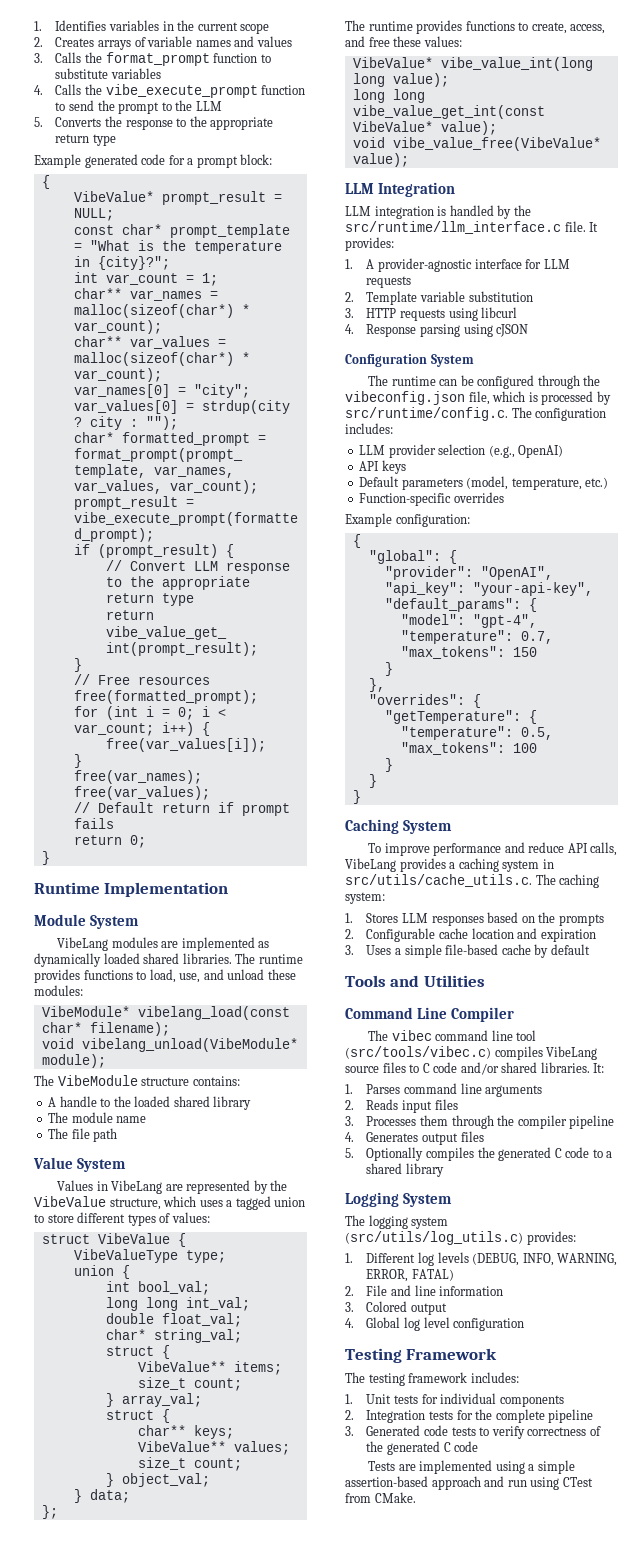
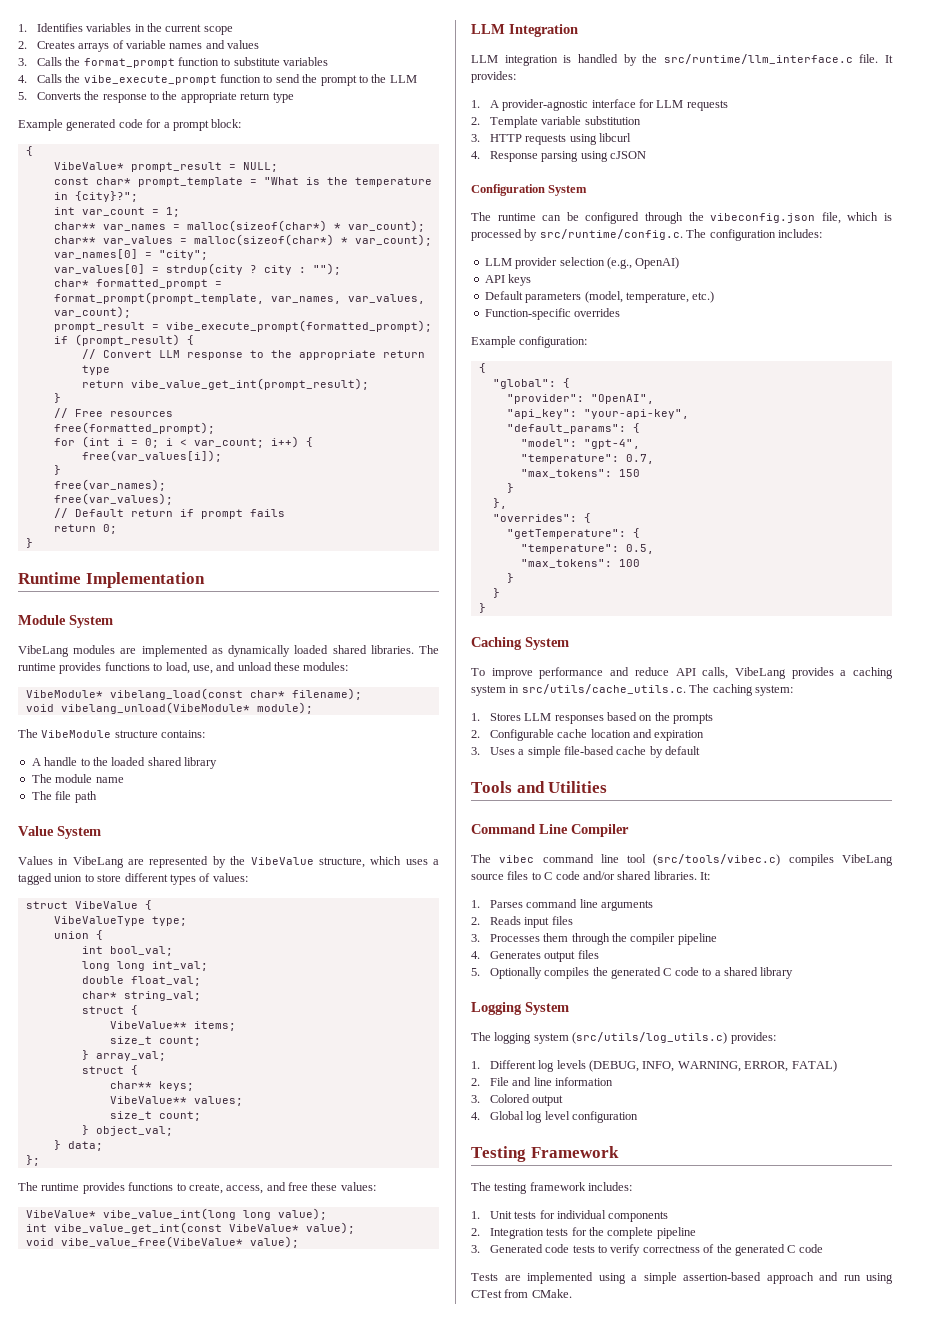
[352,89,425,103] long long -> [25,1224,47,1232] int

